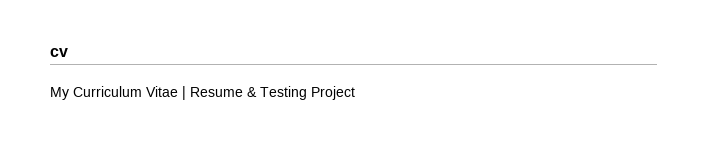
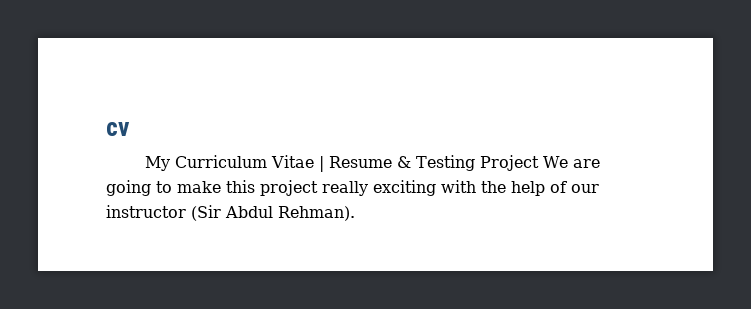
(355, 93) none -> [543,156,601,168] [106,180,599,196] [106,205,355,221] We are going to make this project really exciting with the help of our instructor (Sir Abdul Rehman).

